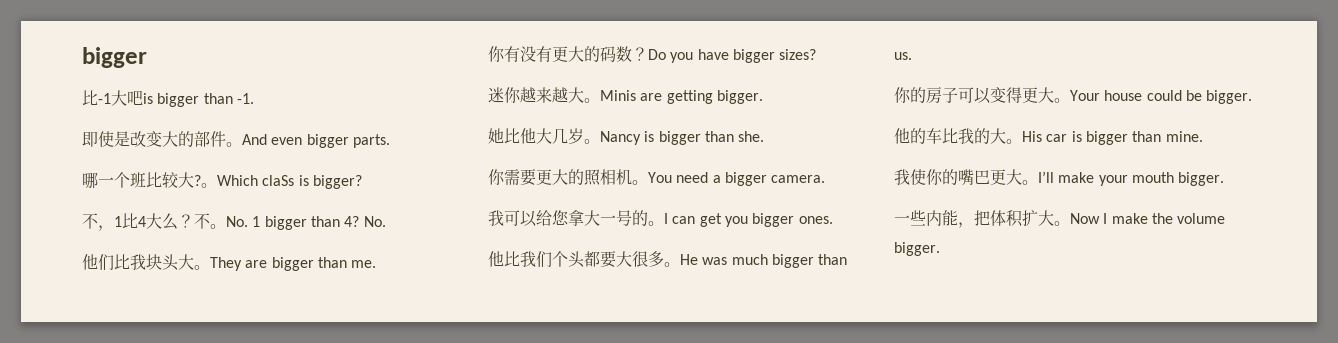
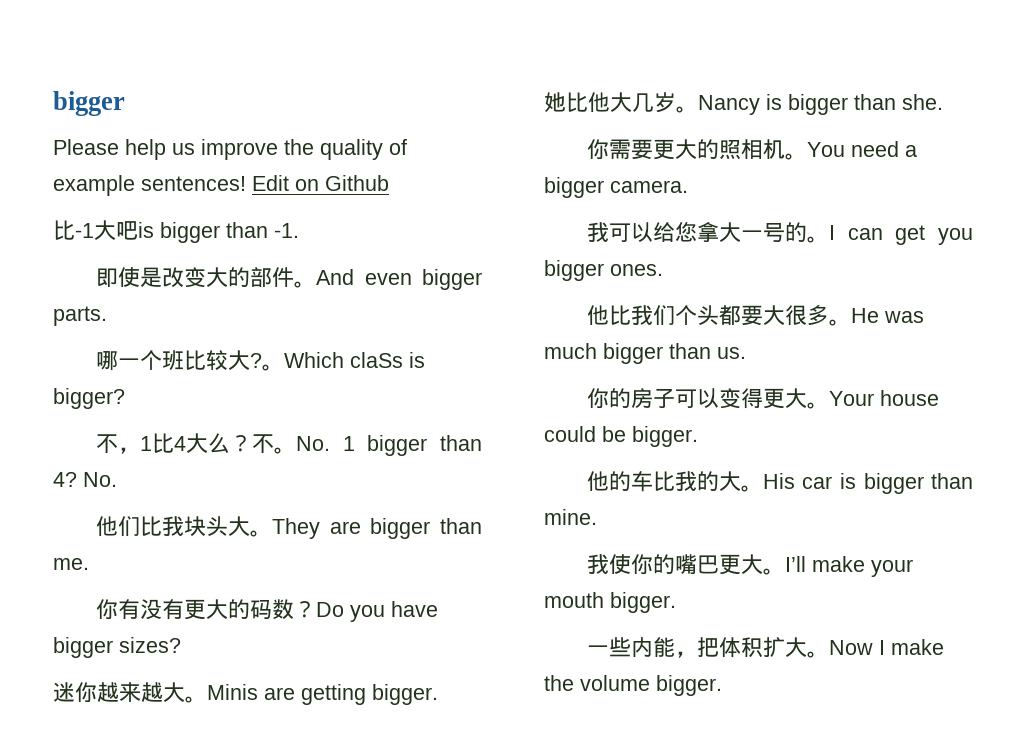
[82,47,147,68] bigger -> [53,91,125,116] [53,139,407,160] [53,175,389,196] bigger // Please help us improve the quality of example sentences! Edit on Github

